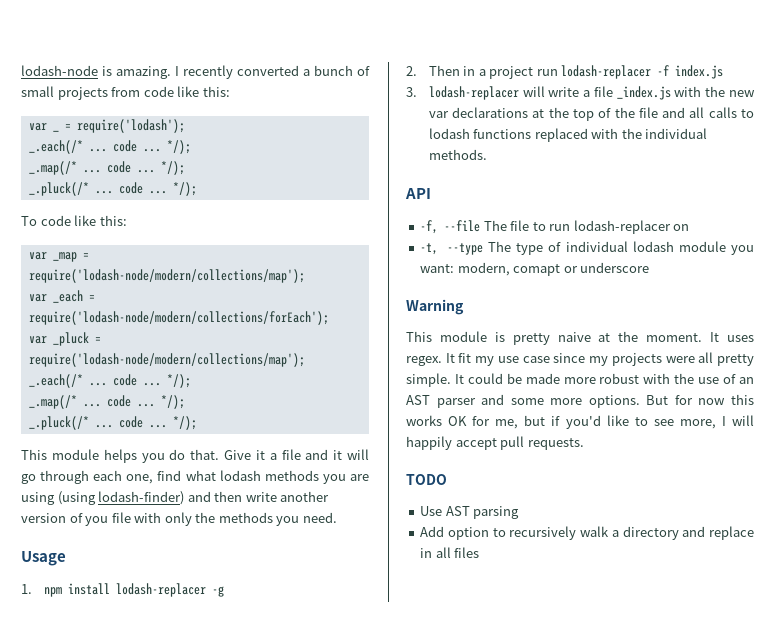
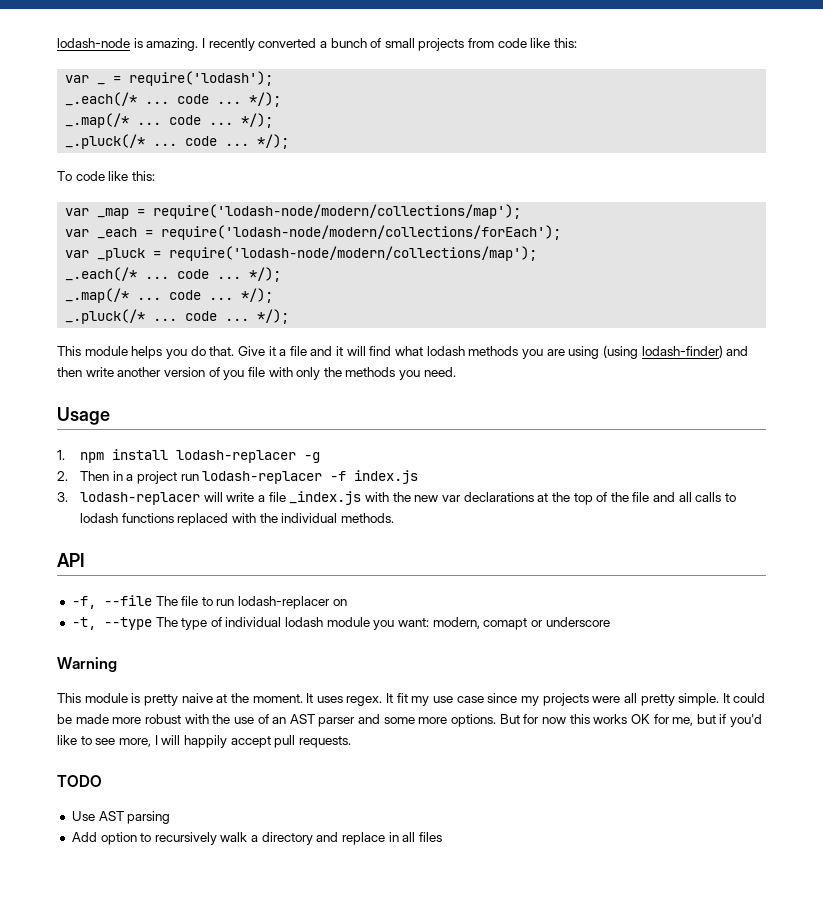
[21,470,154,484] go through each one, -> (366, 351) none

